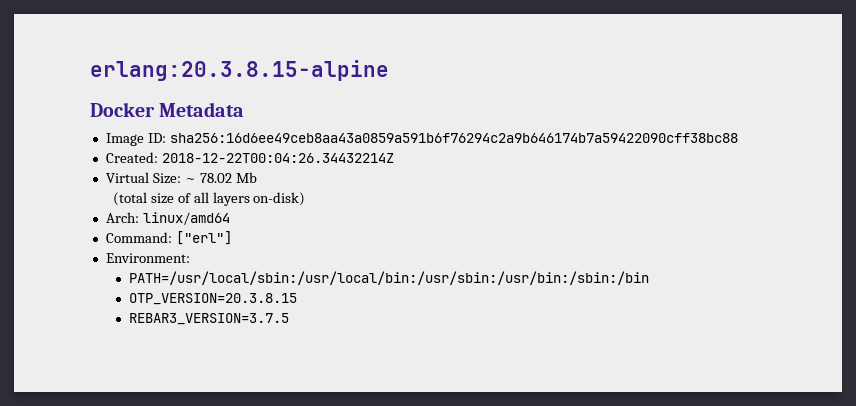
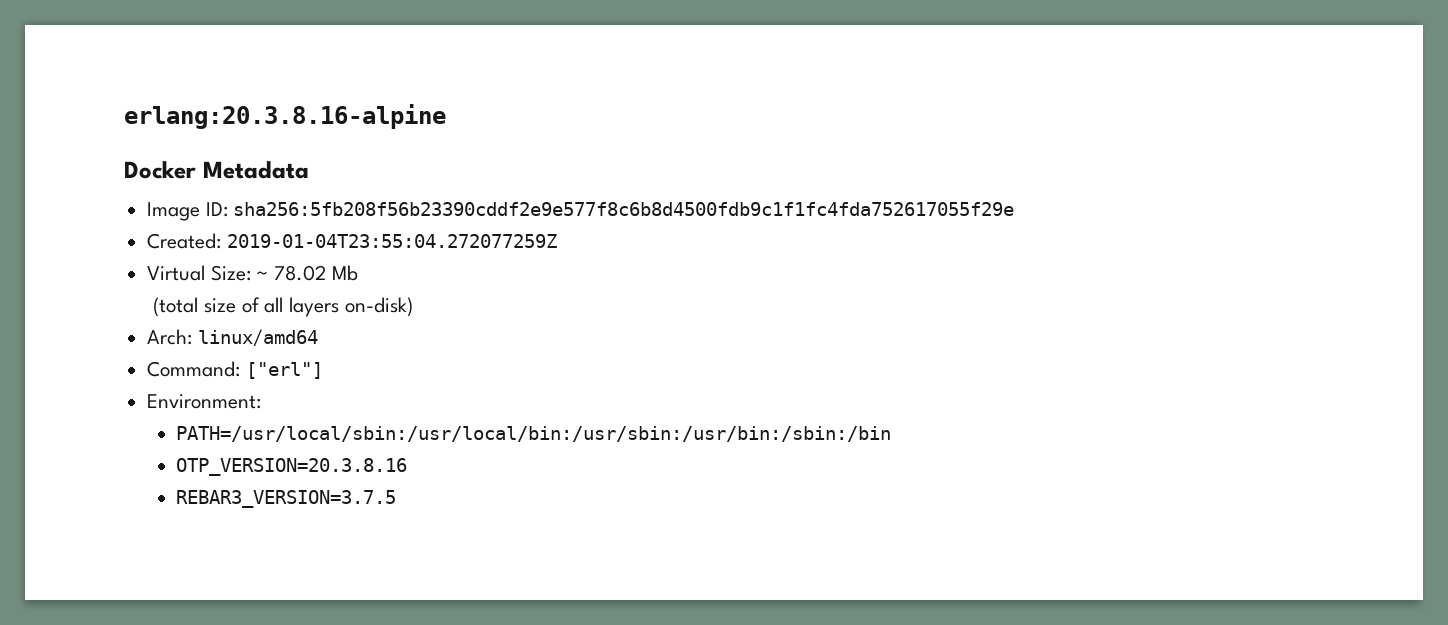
[90,60,389,81] erlang:20.3.8.15-alpine -> [124,104,446,129] erlang:20.3.8.16-alpine
[169,133,738,143] sha256:16d6ee49ceb8aa43a0859a591b6f76294c2a9b646174b7a59422090cff38bc88 -> [233,202,1015,216] sha256:5fb208f56b23390cddf2e9e577f8c6b8d4500fdb9c1f1fc4fda752617055f29e
[161,153,394,163] 2018-12-22T00:04:26.34432214Z -> [226,234,557,248] 2019-01-04T23:55:04.272077259Z
[128,293,297,305] OTP_VERSION=20.3.8.15 -> [176,458,408,476] OTP_VERSION=20.3.8.16

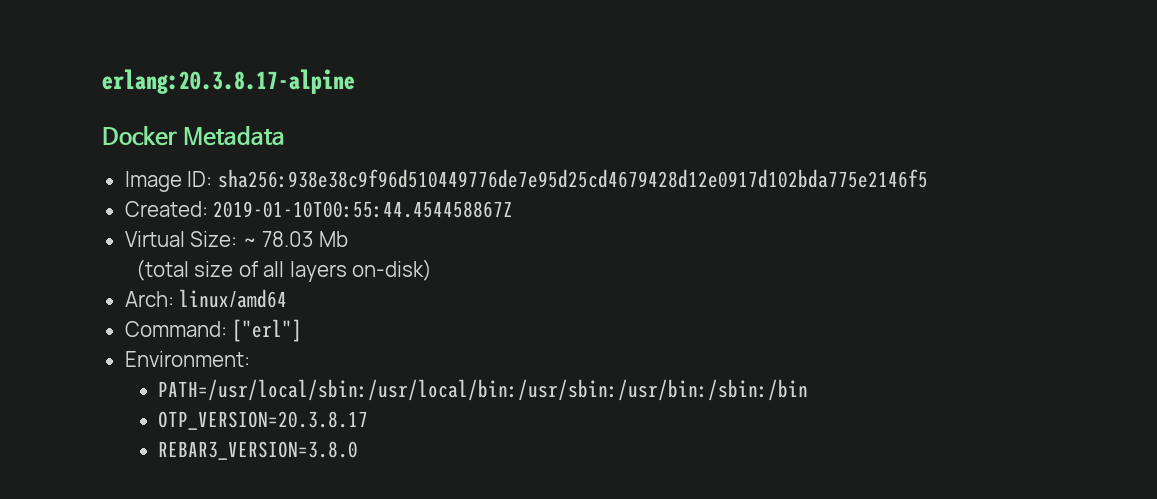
[124,104,446,129] erlang:20.3.8.16-alpine -> [102,69,355,94] erlang:20.3.8.17-alpine
[233,202,1015,216] sha256:5fb208f56b23390cddf2e9e577f8c6b8d4500fdb9c1f1fc4fda752617055f29e -> [217,169,928,188] sha256:938e38c9f96d510449776de7e95d25cd4679428d12e0917d102bda775e2146f5
[226,234,557,248] 2019-01-04T23:55:04.272077259Z -> [213,201,514,218] 2019-01-10T00:55:44.454458867Z
[274,265,327,281] 78.02 -> [262,231,314,247] 78.03
[176,458,408,476] [176,490,397,508] OTP_VERSION=20.3.8.16 // REBAR3_VERSION=3.7.5 -> [158,411,369,430] [158,441,359,460] OTP_VERSION=20.3.8.17 // REBAR3_VERSION=3.8.0

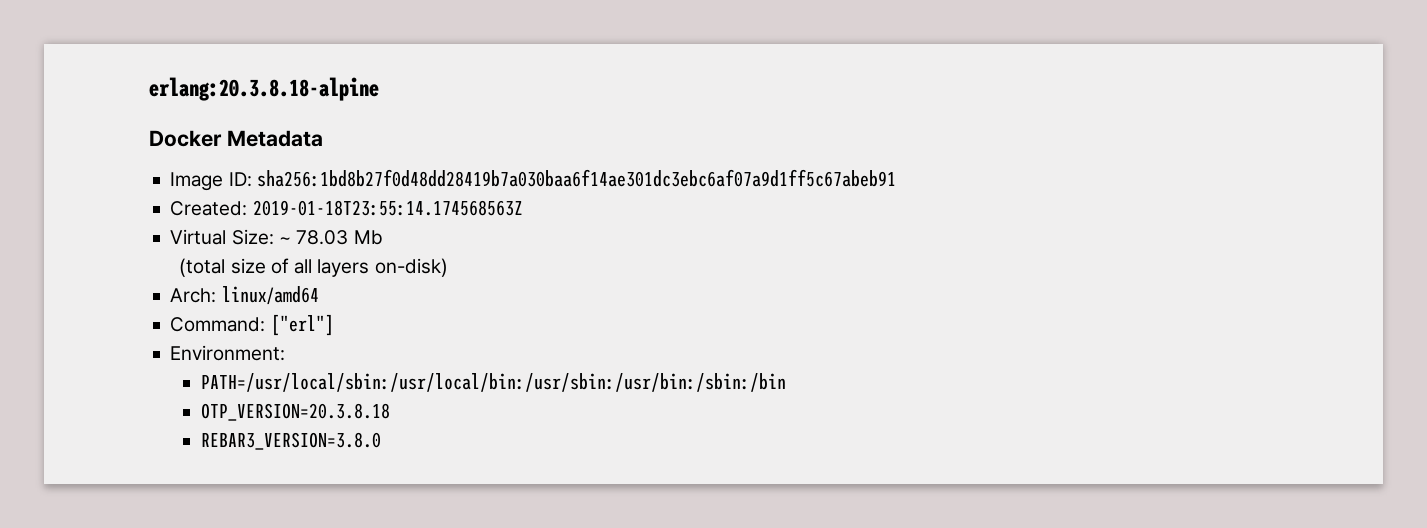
[102,69,355,94] erlang:20.3.8.17-alpine -> [149,77,379,101] erlang:20.3.8.18-alpine
[217,169,928,188] sha256:938e38c9f96d510449776de7e95d25cd4679428d12e0917d102bda775e2146f5 -> [256,169,896,187] sha256:1bd8b27f0d48dd28419b7a030baa6f14ae301dc3ebc6af07a9d1ff5c67abeb91
[213,201,514,218] 2019-01-10T00:55:44.454458867Z -> [252,200,523,216] 2019-01-18T23:55:14.174568563Z
[158,411,369,430] OTP_VERSION=20.3.8.17 -> [200,403,390,421] OTP_VERSION=20.3.8.18

